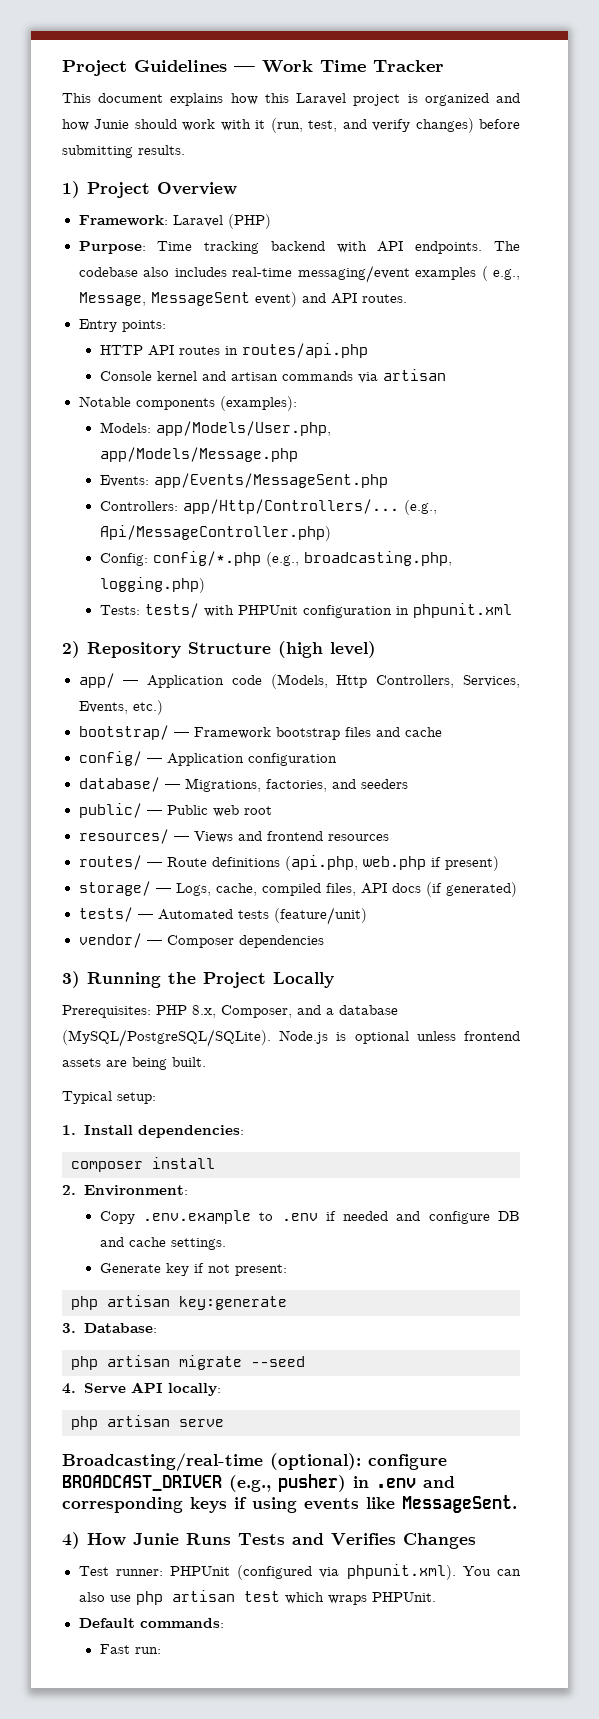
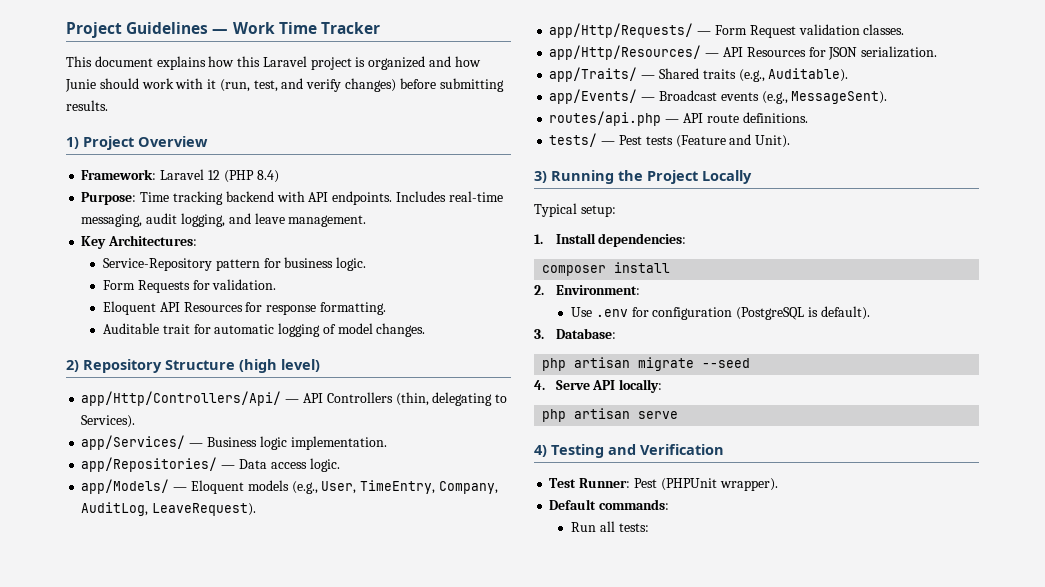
[227,214,271,229] (PHP) -> [207,170,279,183] 12 (PHP 8.4)
[493,241,520,251] [78,265,520,283] [78,292,407,307] [78,319,166,332] [99,343,368,358] [99,369,446,383] [78,396,297,411] [99,421,331,436] [99,447,298,462] [99,473,388,488] [99,499,437,515] [99,525,331,541] [99,551,452,567] [99,577,205,593] [99,603,512,618] The codebase also includes real‑time messaging/event examples ( e.g., Message, MessageSent event) and API routes. // Entry points: // HTTP API routes in routes/api.php // Console kernel and artisan commands via artisan // Notable components (examples): // Models: app/Models/User.php, app/Models/Message.php // Events: app/Events/MessageSent.php // Controllers: app/Http/Controllers/... (e.g., Api/MessageController.php) // Config: config/*.php (e.g., broadcasting.php, logging.php) // Tests: tests/ with PHPUnit configuration in phpunit.xml -> [395,191,503,202] [81,213,367,227] [81,235,198,249] [102,257,367,271] [102,279,277,293] [102,301,386,315] [102,323,426,337] Includes real-time messaging, audit logging, and leave management. // Key Architectures: // Service-Repository pattern for business logic. // Form Requests for validation. // Eloquent API Resources for response formatting. // Auditable trait for automatic logging of model changes.
[78,673,520,689] [78,700,163,715] [78,725,442,740] [78,751,337,766] [78,777,408,792] [78,803,272,818] [78,829,389,844] [78,855,499,871] [78,881,517,897] [78,907,367,925] [78,933,324,948] app/ — Application code (Models, Http Controllers, Services, Events, etc.) // bootstrap/ — Framework bootstrap files and cache // config/ — Application configuration // database/ — Migrations, factories, and seeders // public/ — Public web root // resources/ — Views and frontend resources // routes/ — Route definitions (api.php, web.php if present) // storage/ — Logs, cache, compiled files, API docs (if generated) // tests/ — Automated tests (feature/unit) // vendor/ — Composer dependencies -> [81,391,508,406] [81,415,136,428] [81,435,387,450] [81,457,340,472] [81,479,498,494] [81,502,257,516] [549,23,905,38] [549,45,938,60] [549,67,849,82] [549,89,888,104] [549,111,808,126] [549,133,791,148] app/Http/Controllers/Api/ — API Controllers (thin, delegating to Services). // app/Services/ — Business logic implementation. // app/Repositories/ — Data access logic. // app/Models/ — Eloquent models (e.g., User, TimeEntry, Company, AuditLog, LeaveRequest). // app/Http/Requests/ — Form Request validation classes. // app/Http/Resources/ — API Resources for JSON serialization. // app/Traits/ — Shared traits (e.g., Auditable). // app/Events/ — Broadcast events (e.g., MessageSent). // routes/api.php — API route definitions. // tests/ — Pest tests (Feature and Unit).
[62,1005,398,1018] [62,1029,520,1047] [62,1057,206,1070] // Prerequisites: PHP 8.x, Composer, and a database (MySQL/PostgreSQL/SQLite). Node.js is optional unless frontend assets are being built. -> (752, 177) none
[99,1210,521,1224] [99,1237,226,1250] [99,1263,287,1276] [71,1295,287,1310] Copy .env.example to .env if needed and configure DB and cache settings. // Generate key if not present: // php artisan key:generate -> [570,306,870,320] Use .env for configuration (PostgreSQL is default).
[62,1453,447,1472] [62,1474,455,1492] [62,1495,517,1513] [62,1532,476,1549] [78,1564,521,1580] [78,1590,436,1605] Broadcasting/real‑time (optional): configure BROADCAST_DRIVER (e.g., pusher) in .env and corresponding keys if using events like MessageSent. // 4) How Junie Runs Tests and Verifies Changes // Test runner: PHPUnit (configured via phpunit.xml). You can also use php artisan test which wraps PHPUnit. -> [534,444,724,458] [549,478,778,491] 4) Testing and Verification // Test Runner: Pest (PHPUnit wrapper).
[99,1644,161,1654] Fast run: -> [570,521,649,532] Run all tests:

